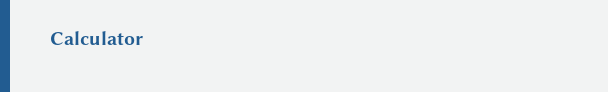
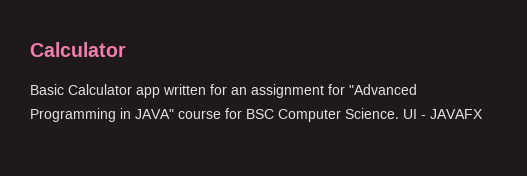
[50,31,143,45] Calculator -> [30,42,126,57] [30,84,417,98] [30,108,483,122] Calculator // Basic Calculator app written for an assignment for "Advanced Programming in JAVA" course for BSC Computer Science. UI - JAVAFX

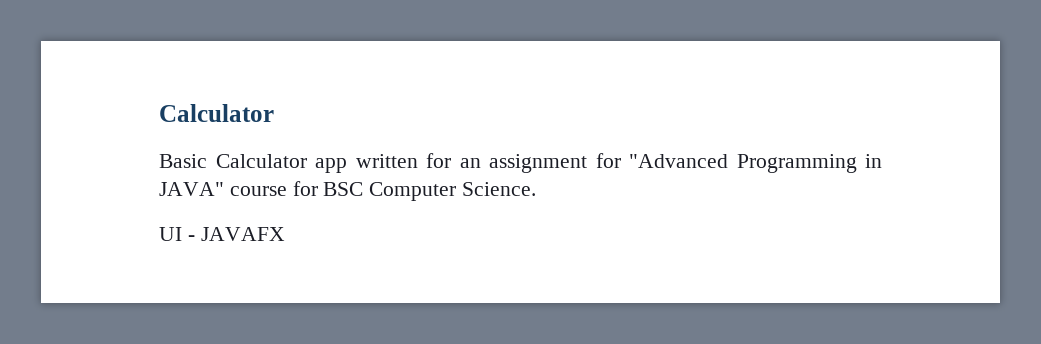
(399, 113) none -> (537, 189) //

